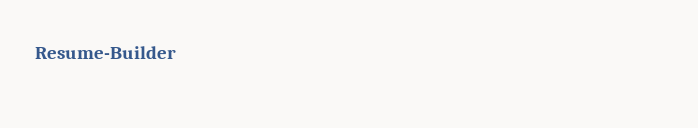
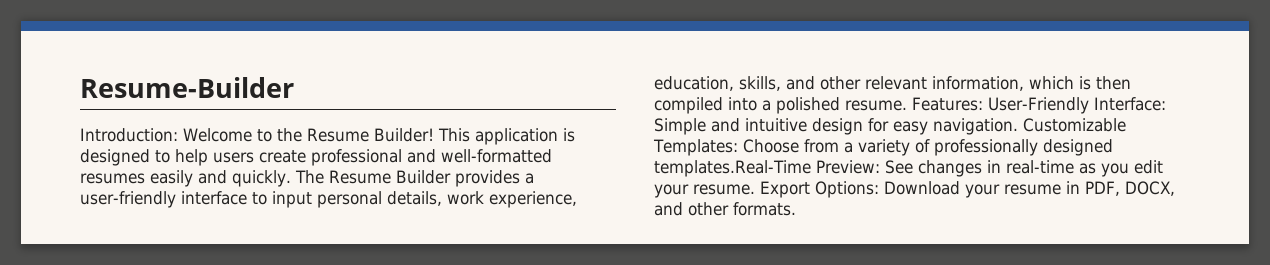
(176, 52) none -> [80,128,575,145] [80,149,552,166] [80,170,534,187] [80,191,577,208] [654,76,1131,91] [654,97,1166,114] [654,118,1126,135] [653,139,1113,156] [654,160,1163,177] [654,181,1175,198] [654,202,796,216] // Introduction: Welcome to the Resume Builder! This application is designed to help users create professional and well-formatted resumes easily and quickly. The Resume Builder provides a user-friendly interface to input personal details, work experience, education, skills, and other relevant information, which is then compiled into a polished resume. Features: User-Friendly Interface: Simple and intuitive design for easy navigation. Customizable Templates: Choose from a variety of professionally designed templates.Real-Time Preview: See changes in real-time as you edit your resume. Export Options: Download your resume in PDF, DOCX, and other formats.

